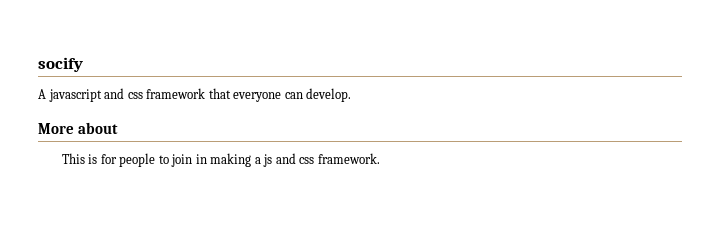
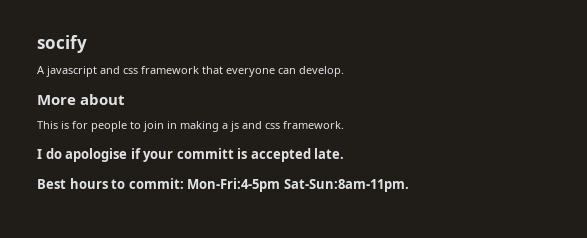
(380, 158) none -> [37,148,345,162] [37,178,409,192] // I do apologise if your committ is accepted late. // Best hours to commit: Mon-Fri:4-5pm Sat-Sun:8am-11pm.

